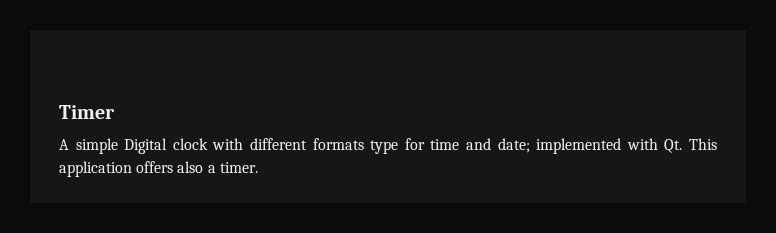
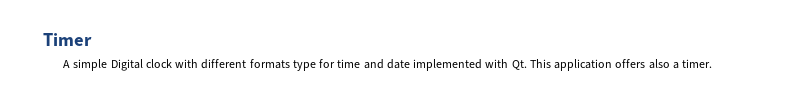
[497,138,530,153] date; -> [386,59,410,69] date

